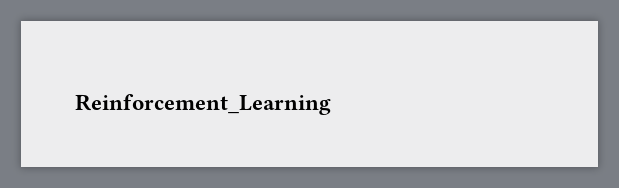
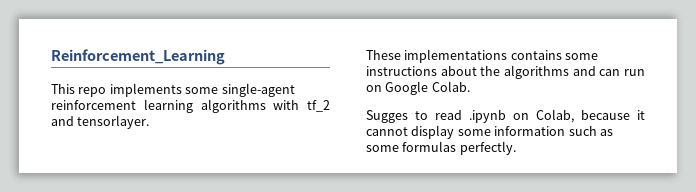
(331, 104) none -> [51,83,295,97] [51,99,330,113] [51,115,150,129] [366,49,599,63] [366,65,645,79] [366,81,470,95] [366,109,645,123] [366,125,613,139] [366,141,516,155] // This repo implements some single-agent reinforcement learning algorithms with tf_2 and tensorlayer. // These implementations contains some instructions about the algorithms and can run on Google Colab. // Sugges to read .ipynb on Colab, because it cannot display some information such as some formulas perfectly.

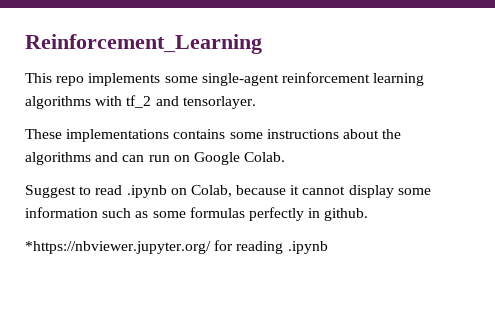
[366,110,408,123] Sugges -> [25,185,76,198] Suggest
[459,141,516,155] perfectly. -> [248,207,369,221] [25,240,328,254] perfectly in github. // *https://nbviewer.jupyter.org/ for reading .ipynb

